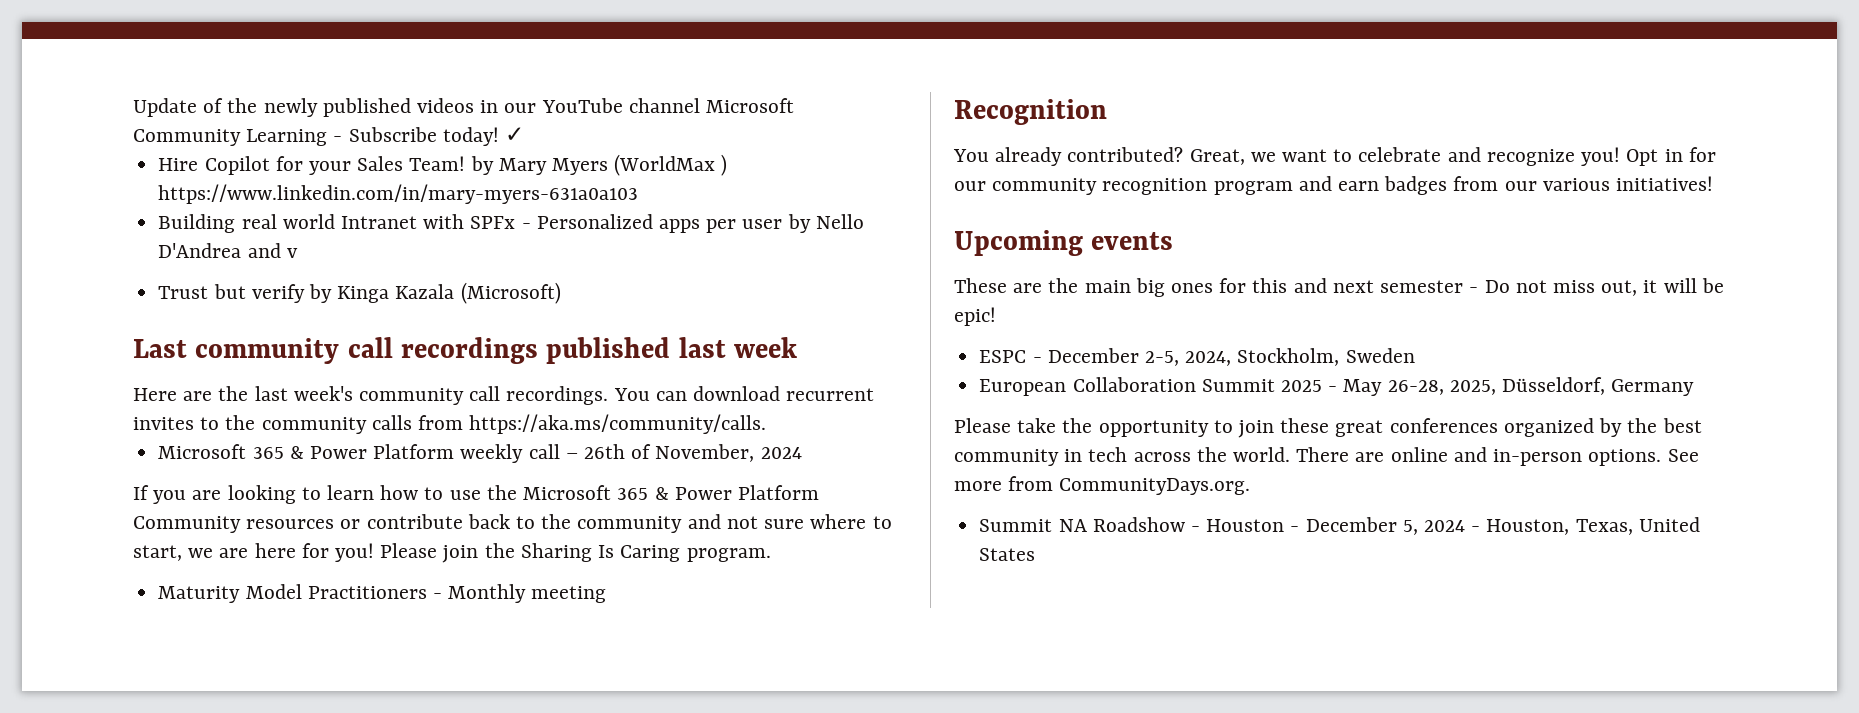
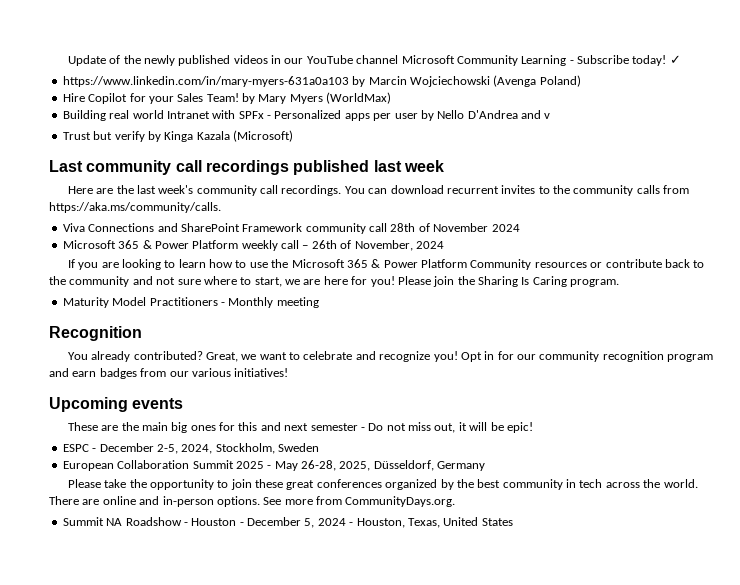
(525, 134) none -> [62,75,581,87] // https://www.linkedin.com/in/mary-myers-631a0a103 by Marcin Wojciechowski (Avenga Poland)
[614,154,728,176] [158,184,639,204] (WorldMax ) https://www.linkedin.com/in/mary-myers-631a0a103 -> [326,92,392,104] (WorldMax)
(767, 424) none -> [62,223,520,234] // Viva Connections and SharePoint Framework community call 28th of November 2024

